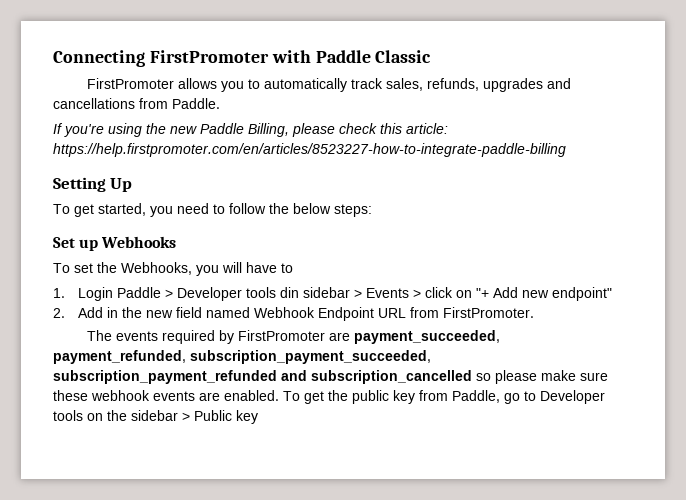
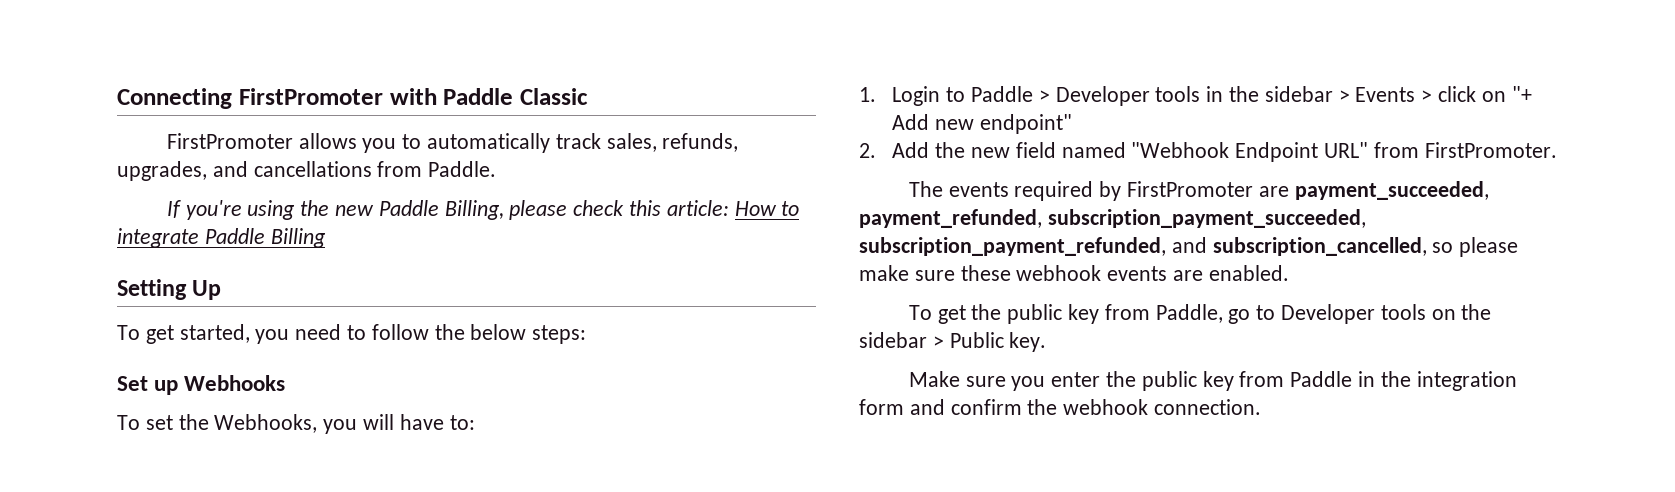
[482,78,543,92] upgrades -> [117,161,207,181] upgrades,
[53,143,566,157] https://help.firstpromoter.com/en/articles/8523227-how-to-integrate-paddle-billing -> [734,201,800,216] [117,228,326,248] How to integrate Paddle Billing
[281,263,293,273] to -> [449,415,475,430] to:
(113, 294) none -> [946,87,966,102] to
[279,287,299,298] din -> [1206,86,1260,102] in the
[106,307,118,318] in -> (930, 150) none
[253,307,406,321] Webhook Endpoint URL -> [1131,142,1369,162] "Webhook Endpoint URL"
[53,370,472,384] subscription_payment_refunded and subscription_cancelled -> [859,237,1427,256] subscription_payment_refunded, and subscription_cancelled,
(279, 395) none -> (1289, 273) //
[236,410,258,424] key -> [1009,332,1047,352] [908,371,1517,391] [859,399,1262,415] key. // Make sure you enter the public key from Paddle in the integration form and confirm the webhook connection.

